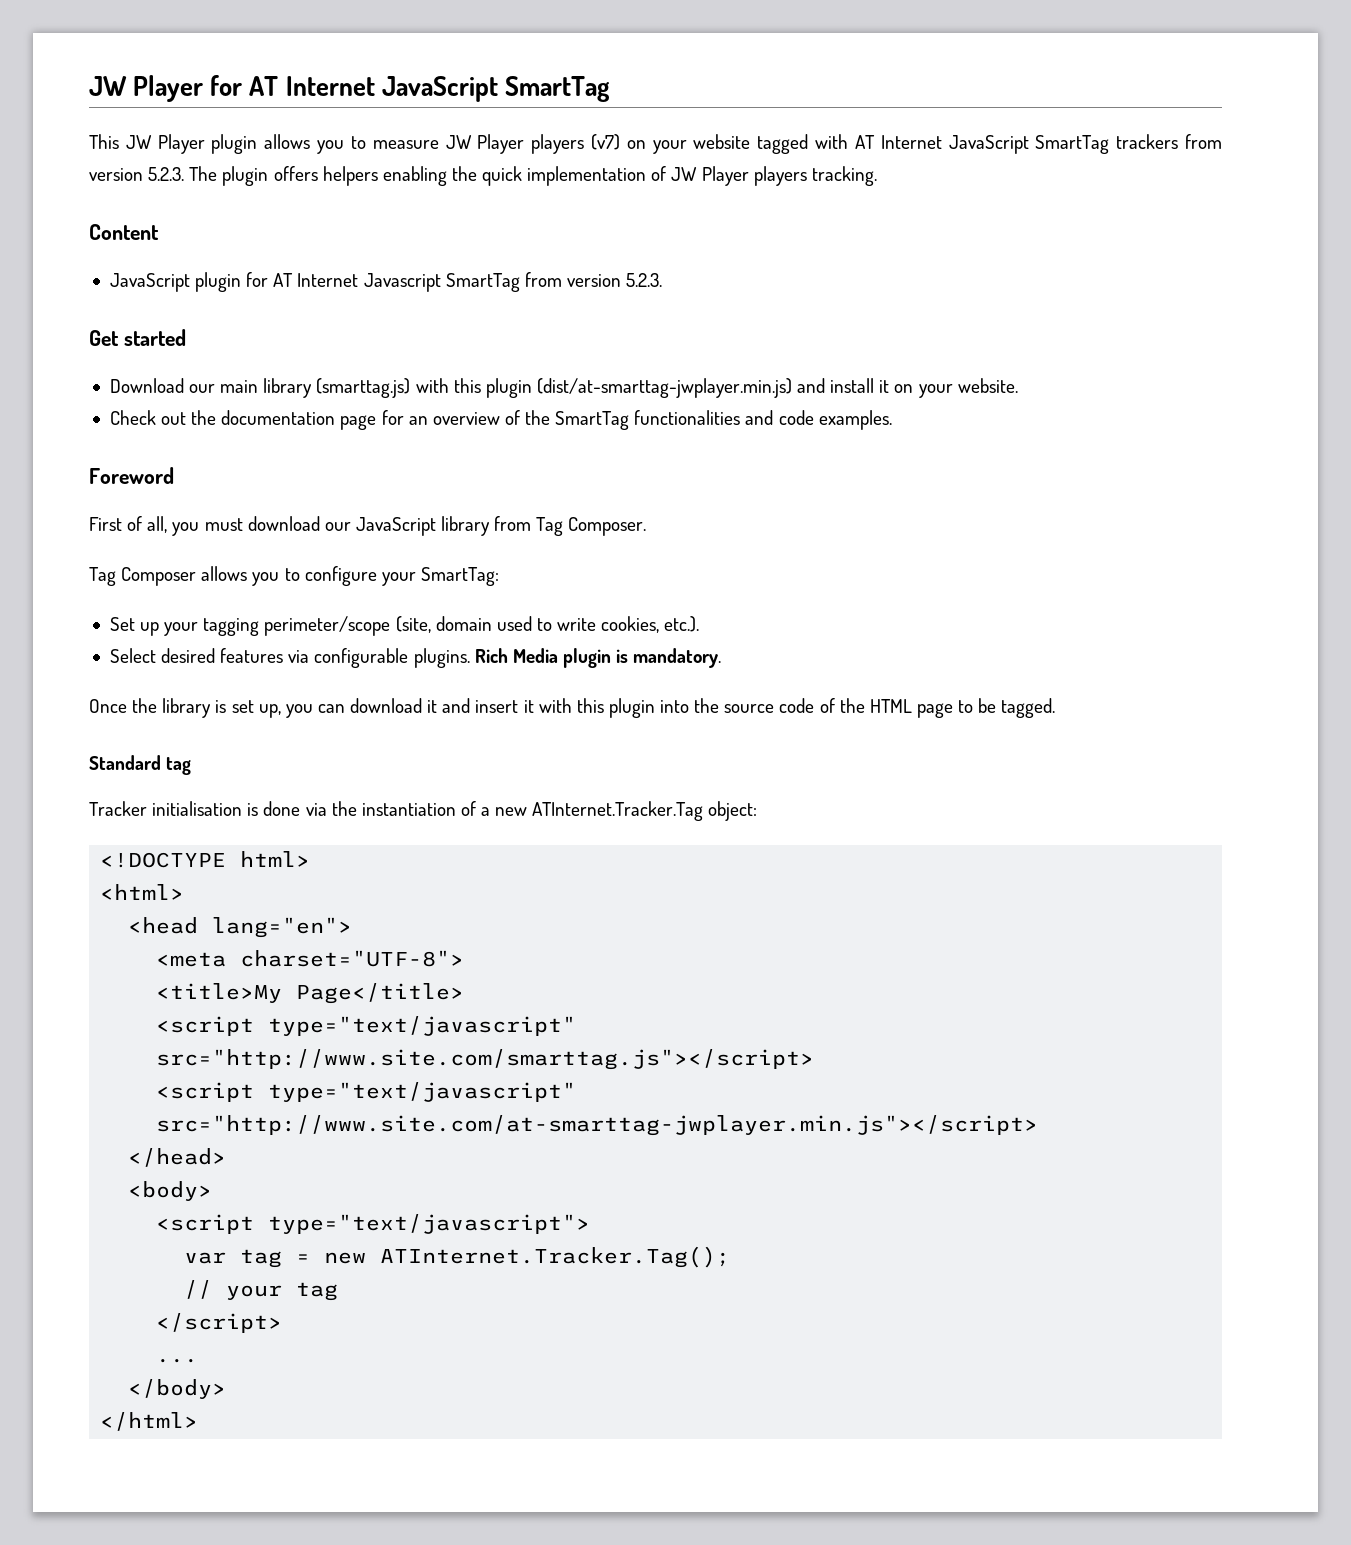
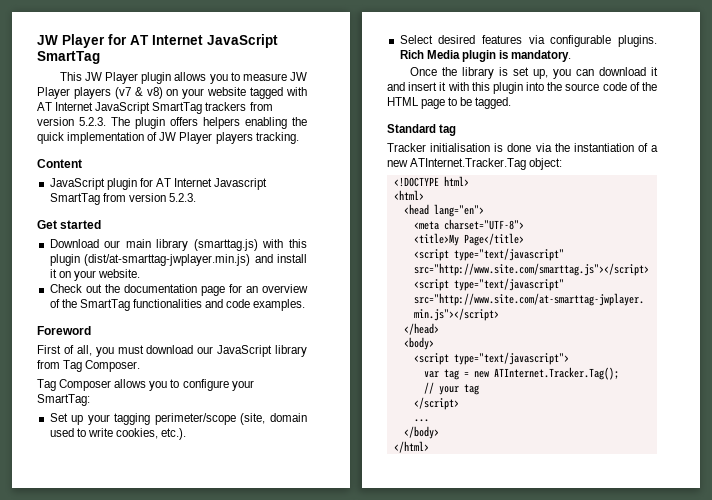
[591,134,621,150] (v7) -> [114,87,163,99] (v7 & v8)

